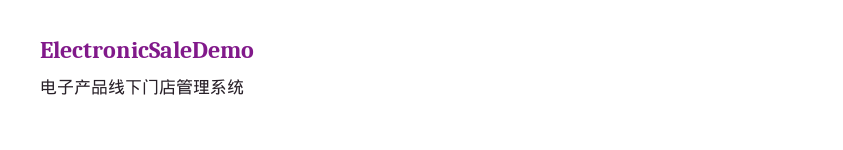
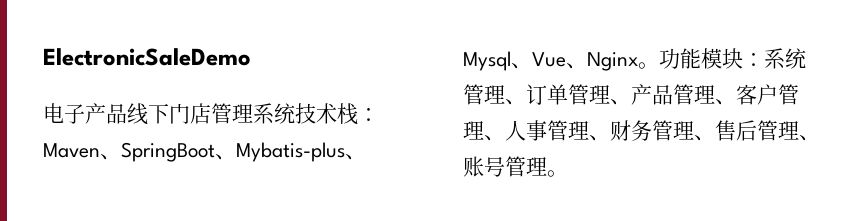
(244, 87) none -> [295,103,379,125] [43,142,366,162] [463,48,806,71] [463,84,799,105] [463,120,820,141] [463,156,568,177] 技术栈：Maven、SpringBoot、Mybatis-plus、Mysql、Vue、Nginx。功能模块：系统管理、订单管理、产品管理、客户管理、人事管理、财务管理、售后管理、账号管理。

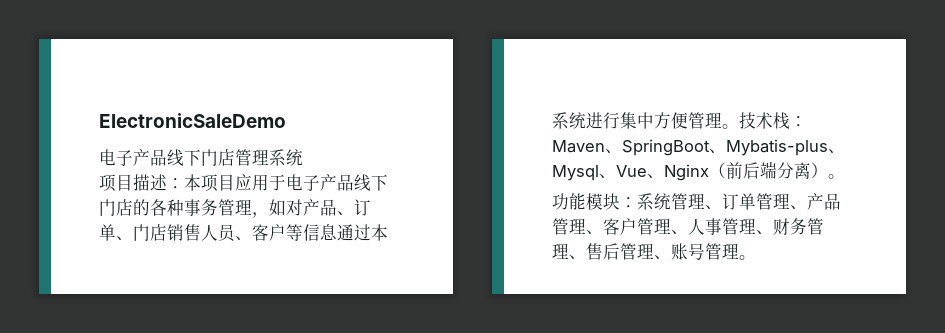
(295, 113) none -> [99,174,388,192] [99,199,371,218] [99,224,388,242] [552,112,739,129] // 项目描述：本项目应用于电子产品线下门店的各种事务管理，如对产品、订单、门店销售人员、客户等信息通过本系统进行集中方便管理。
[638,62,659,69] 。 -> [709,161,845,179] （前后端分离）。 //

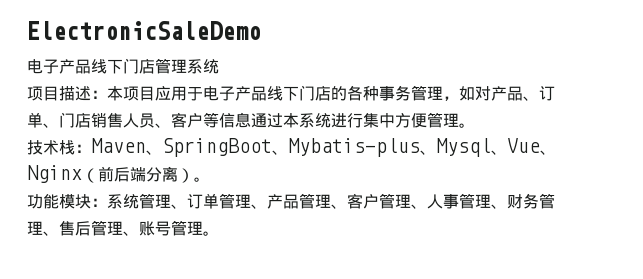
(739, 126) none -> (475, 125) //

